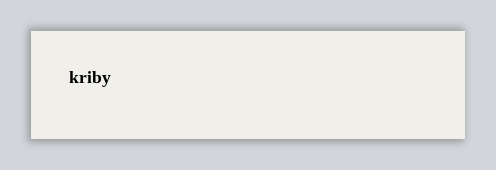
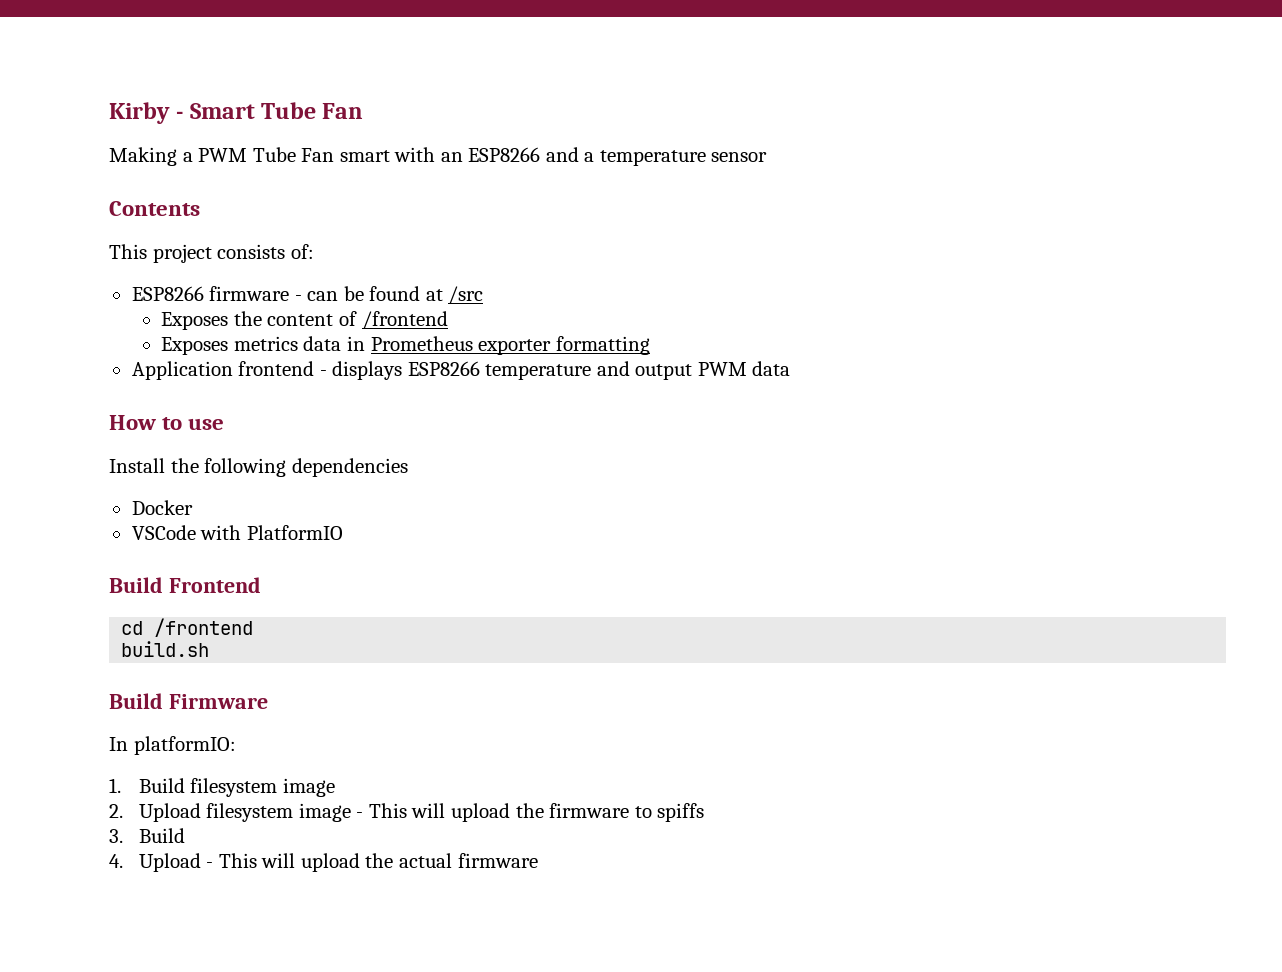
[69,71,111,87] kriby -> [109,102,364,124] [109,147,768,166] [109,201,200,216] [109,244,314,263] [131,286,484,304] [161,311,448,330] [161,336,650,355] [131,361,791,380] [109,415,225,430] [109,458,408,477] [131,500,193,515] [131,525,343,540] [109,577,261,593] [121,618,254,637] [121,641,210,657] [109,693,268,709] [109,736,236,755] [109,778,335,797] [109,803,705,822] [109,828,185,843] [109,853,538,872] Kirby - Smart Tube Fan // Making a PWM Tube Fan smart with an ESP8266 and a temperature sensor // Contents // This project consists of: // ESP8266 firmware - can be found at /src // Exposes the content of /frontend // Exposes metrics data in Prometheus exporter formatting // Application frontend - displays ESP8266 temperature and output PWM data // How to use // Install the following dependencies // Docker // VSCode with PlatformIO // Build Frontend // cd /frontend // build.sh // Build Firmware // In platformIO: // 1. Build filesystem image // 2. Upload filesystem image - This will upload the firmware to spiffs // 3. Build // 4. Upload - This will upload the actual firmware

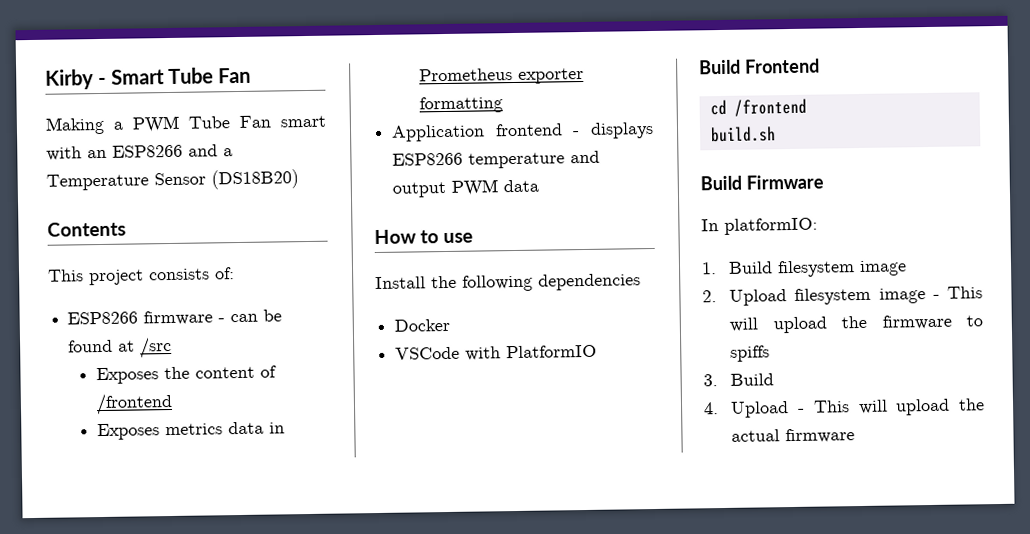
[599,150,768,166] temperature sensor -> [46,169,299,191] Temperature Sensor (DS18B20)

